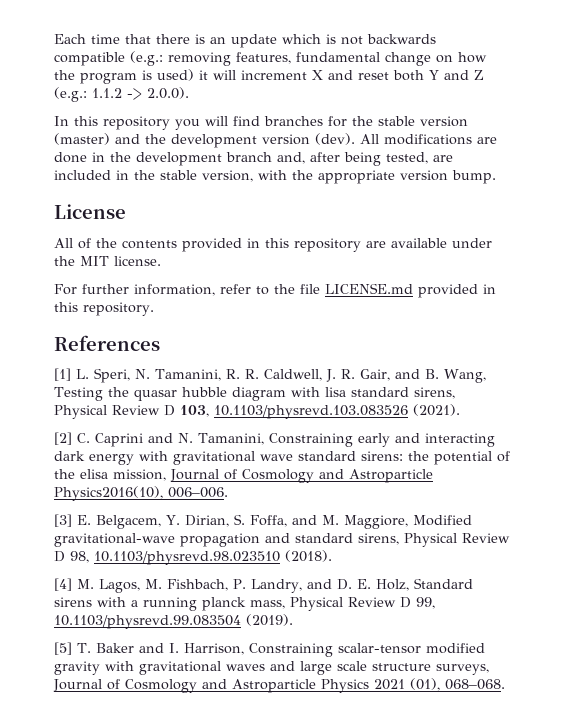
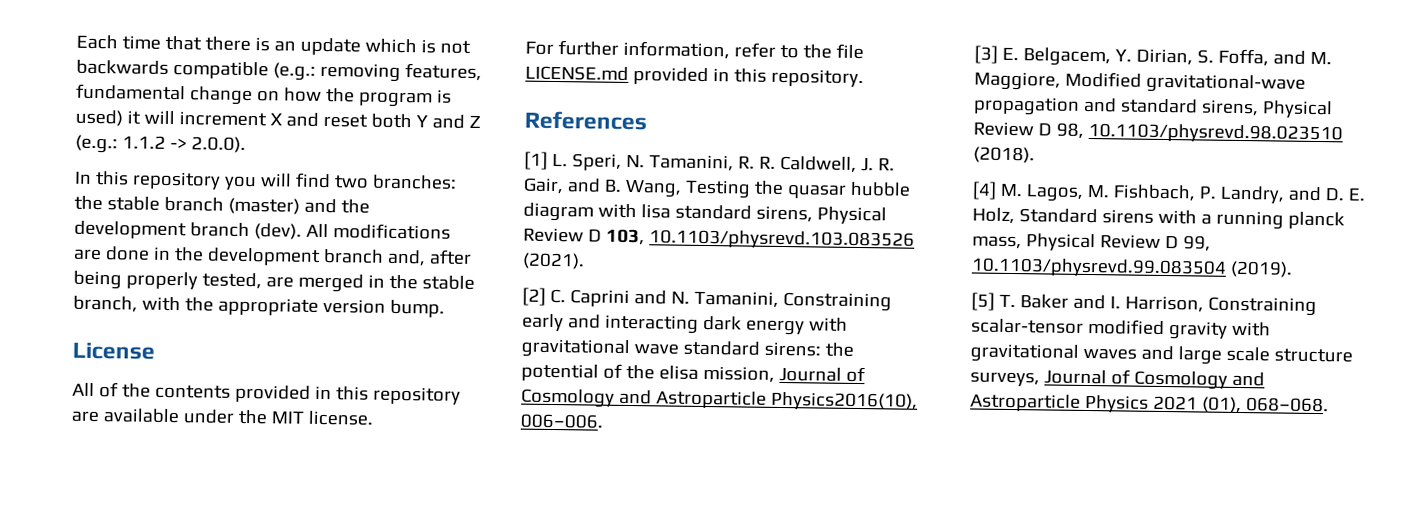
[264,116,468,127] branches for the stable version -> [333,174,457,190] [74,195,224,212] two branches: the stable branch
[262,134,310,145] version -> [189,222,250,238] branch
(381, 159) none -> [125,271,198,290] properly
[54,170,111,180] included -> [297,273,364,293] merged
[202,170,253,182] version, -> [73,295,138,313] branch,

